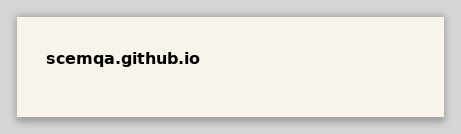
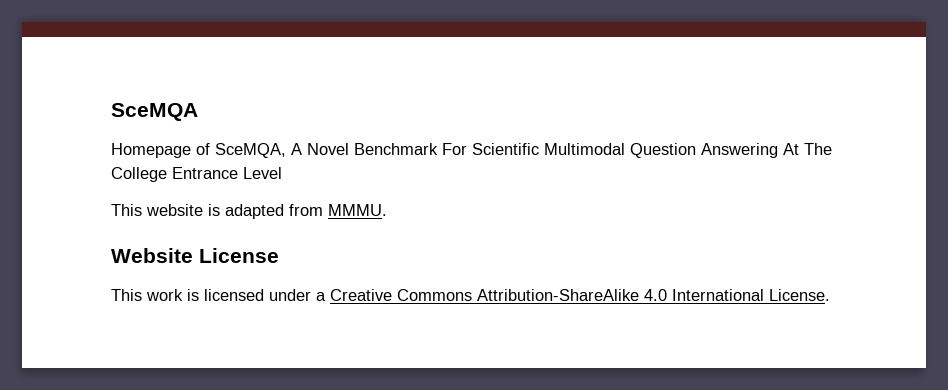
[46,52,200,67] scemqa.github.io -> [111,103,198,121] [111,143,832,158] [111,167,282,182] [111,204,387,219] [111,248,279,263] [111,289,830,301] SceMQA // Homepage of SceMQA, A Novel Benchmark For Scientific Multimodal Question Answering At The College Entrance Level // This website is adapted from MMMU. // Website License // This work is licensed under a Creative Commons Attribution-ShareAlike 4.0 International License.

